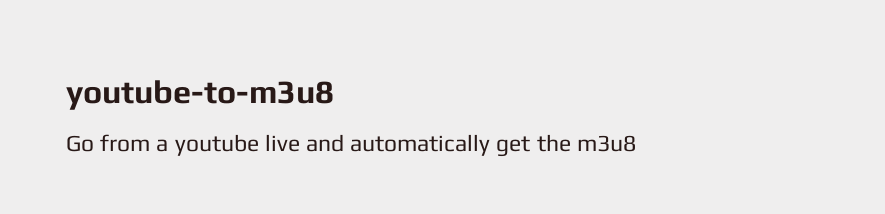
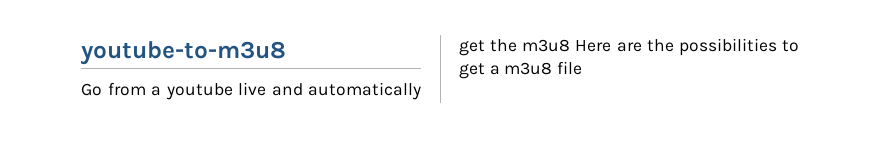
(636, 143) none -> [575,38,799,56] [459,61,583,79] Here are the possibilities to get a m3u8 file

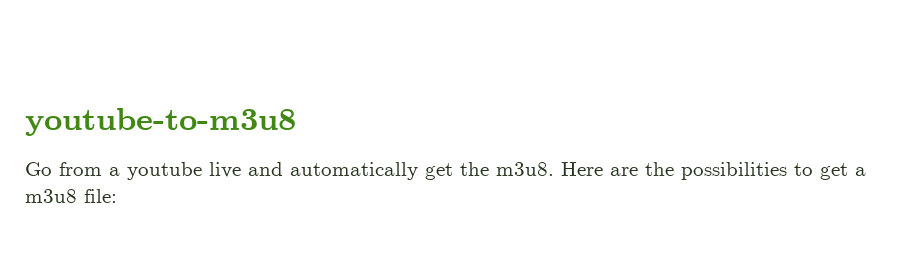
[522,39,571,52] m3u8 -> [496,162,554,176] m3u8.
[557,61,583,75] file -> [84,189,117,203] file:

